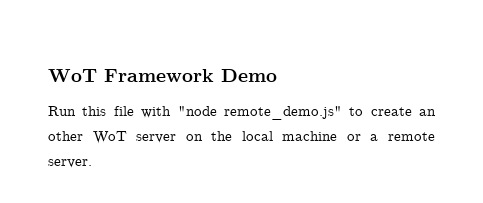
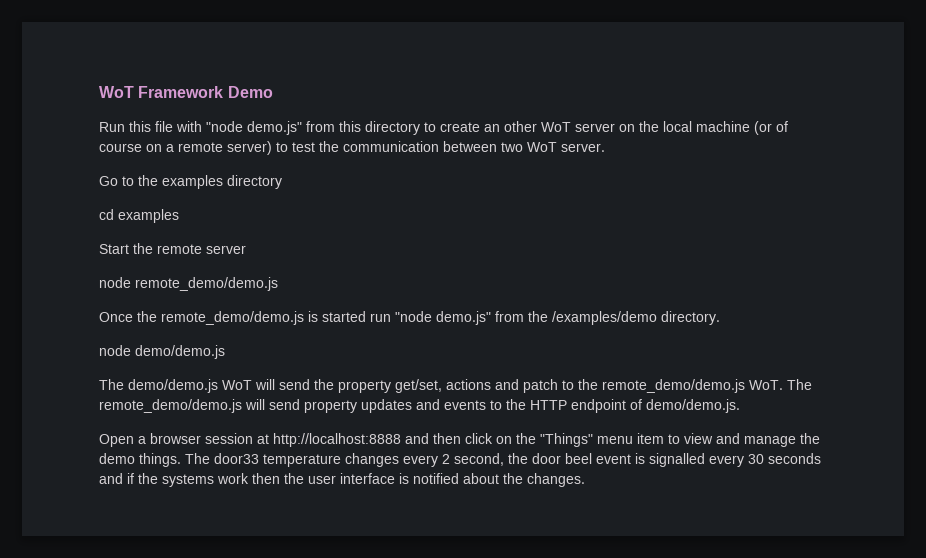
[223,106,342,120] remote_demo.js" -> [247,121,420,135] demo.js" from this directory
[346,132,435,141] [48,159,92,168] or a remote server. -> [754,121,788,135] [99,141,605,155] [99,175,282,189] [99,209,179,223] [99,243,246,254] [99,277,278,291] [99,311,720,325] [99,345,225,359] [99,379,812,393] [99,399,740,413] [99,433,820,447] [99,453,821,467] [99,473,585,487] (or of course on a remote server) to test the communication between two WoT server. // Go to the examples directory // cd examples // Start the remote server // node remote_demo/demo.js // Once the remote_demo/demo.js is started run "node demo.js" from the /examples/demo directory. // node demo/demo.js // The demo/demo.js WoT will send the property get/set, actions and patch to the remote_demo/demo.js WoT. The remote_demo/demo.js will send property updates and events to the HTTP endpoint of demo/demo.js. // Open a browser session at http://localhost:8888 and then click on the "Things" menu item to view and manage the demo things. The door33 temperature changes every 2 second, the door beel event is signalled every 30 seconds and if the systems work then the user interface is notified about the changes.

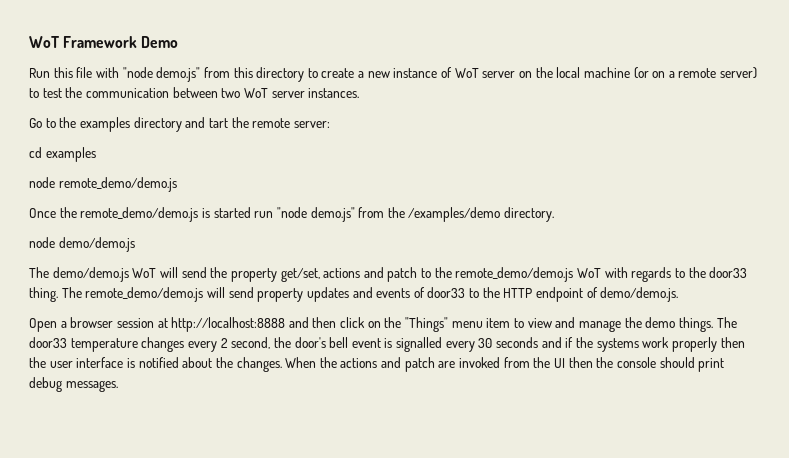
[484,121,537,132] an other -> [358,67,453,78] a new instance of
[776,121,788,132] [99,143,142,152] of course -> (649, 73) none
[561,143,605,152] server. -> [271,88,360,98] server instances.
[99,209,179,223] [99,243,246,254] // cd examples // Start the remote server -> [185,117,330,128] [29,147,96,162] and tart the remote server: // cd examples
[749,380,783,390] WoT. -> [577,267,748,282] [29,287,58,302] WoT with regards to the door33 thing.
(486, 405) none -> [413,287,466,298] of door33
[532,453,592,464] door beel -> [294,337,349,348] door's bell
(249, 478) none -> [671,337,717,352] properly
(585, 480) none -> [285,357,725,372] [29,377,118,392] When the actions and patch are invoked from the UI then the console should print debug messages.

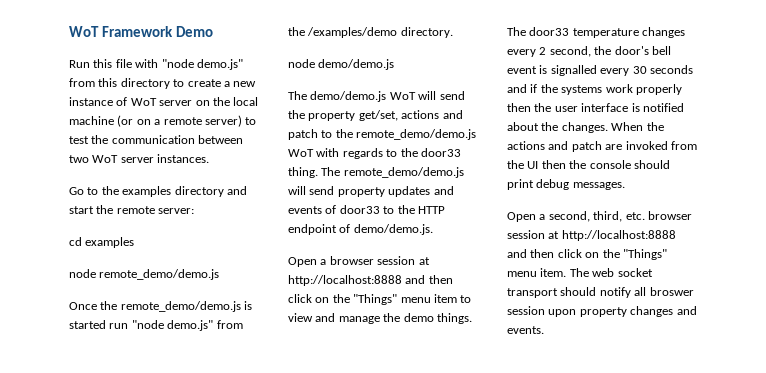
[208,118,228,128] tart -> [69,206,94,214] start
(118, 386) none -> [507,211,692,222] [507,230,676,241] [507,249,667,260] [507,268,653,277] [507,287,694,298] [507,306,697,317] [507,326,544,334] // Open a second, third, etc. browser session at http://localhost:8888 and then click on the "Things" menu item. The web socket transport should notify all broswer session upon property changes and events.

